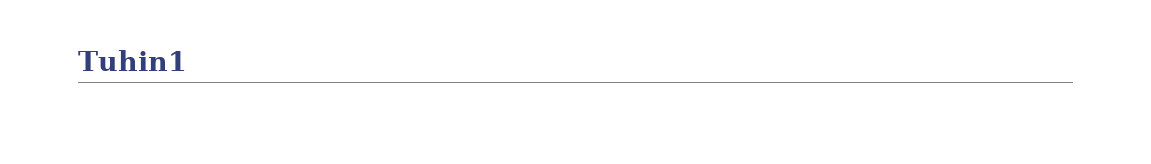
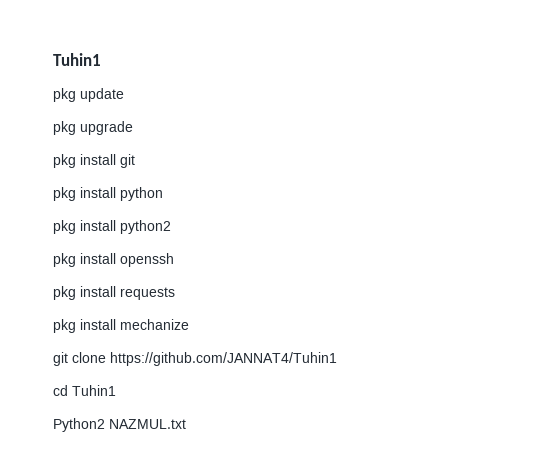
[78,50,187,71] Tuhin1 -> [53,53,101,66] [53,88,124,102] [53,121,133,135] [53,154,135,168] [53,187,163,201] [53,220,171,234] [53,253,174,267] [53,286,175,300] [53,319,189,333] [53,352,337,366] [53,385,116,396] [53,418,186,432] Tuhin1 // pkg update // pkg upgrade // pkg install git // pkg install python // pkg install python2 // pkg install openssh // pkg install requests // pkg install mechanize // git clone https://github.com/JANNAT4/Tuhin1 // cd Tuhin1 // Python2 NAZMUL.txt

